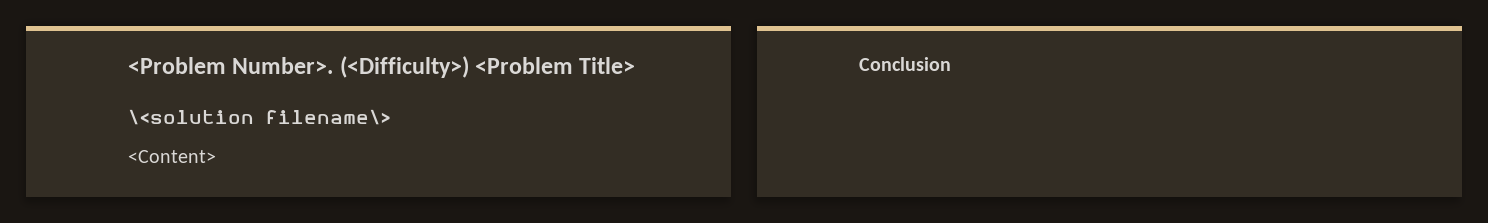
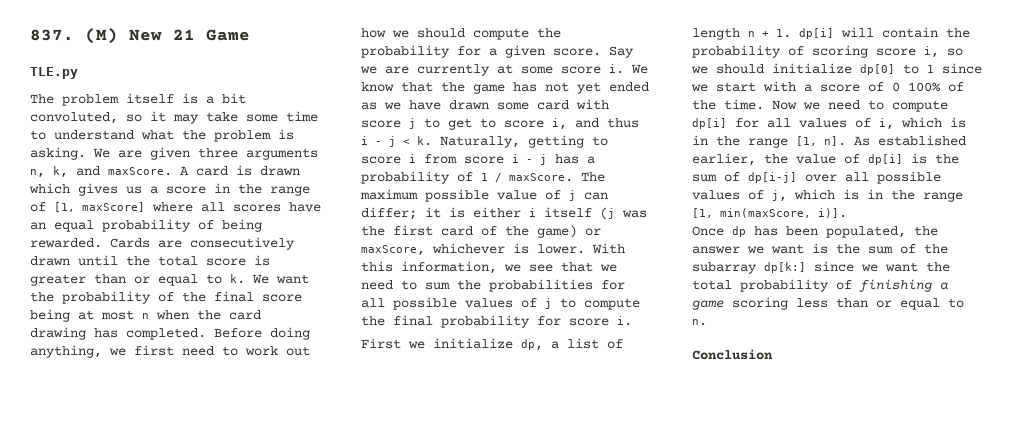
[128,56,636,78] [128,109,391,125] [128,150,216,163] <Problem Number>. (<Difficulty>) <Problem Title> // \<solution filename\> // <Content> -> [30,28,250,44] [30,67,78,79] [30,93,246,106] [30,111,318,124] [30,129,294,142] [30,147,318,160] [30,165,300,178] [29,183,310,196] [30,202,321,212] [30,219,262,232] [30,237,295,250] [30,255,270,266] [30,274,309,286] [30,291,302,304] [30,309,261,322] [30,327,310,340] [30,345,310,358] [361,28,561,40] [361,45,634,58] [360,64,648,76] [361,82,649,94] [361,99,609,110] [361,118,639,130] [361,135,608,148] [361,154,595,165] [361,171,605,184] [360,189,608,202] [361,207,647,220] [361,225,601,238] [361,243,625,256] [361,261,617,274] [361,279,625,292] [361,297,640,310] [361,315,632,328] [361,338,623,351] [692,27,970,40] [692,45,963,58] [691,63,982,75] [691,81,964,92] [692,99,948,112] [692,117,966,130] [692,135,966,148] [692,153,959,166] [692,171,941,184] [692,189,963,202] [692,208,847,218] [692,226,938,238] [692,243,948,254] [692,261,950,274] [692,279,948,292] [692,297,964,310] [692,319,707,326] 837. (M) New 21 Game // TLE.py // The problem itself is a bit convoluted, so it may take some time to understand what the problem is asking. We are given three arguments n, k, and maxScore. A card is drawn which gives us a score in the range of [1, maxScore] where all scores have an equal probability of being rewarded. Cards are consecutively drawn until the total score is greater than or equal to k. We want the probability of the final score being at most n when the card drawing has completed. Before doing anything, we first need to work out how we should compute the probability for a given score. Say we are currently at some score i. We know that the game has not yet ended as we have drawn some card with score j to get to score i, and thus i - j < k. Naturally, getting to score i from score i - j has a probability of 1 / maxScore. The maximum possible value of j can differ; it is either i itself (j was the first card of the game) or maxScore, whichever is lower. With this information, we see that we need to sum the probabilities for all possible values of j to compute the final probability for score i. // First we initialize dp, a list of length n + 1. dp[i] will contain the probability of scoring score i, so we should initialize dp[0] to 1 since we start with a score of 0 100% of the time. Now we need to compute dp[i] for all values of i, which is in the range [1, n]. As established earlier, the value of dp[i] is the sum of dp[i-j] over all possible values of j, which is in the range [1, min(maxScore, i)]. // Once dp has been populated, the answer we want is the sum of the subarray dp[k:] since we want the total probability of finishing a game scoring less than or equal to n.

